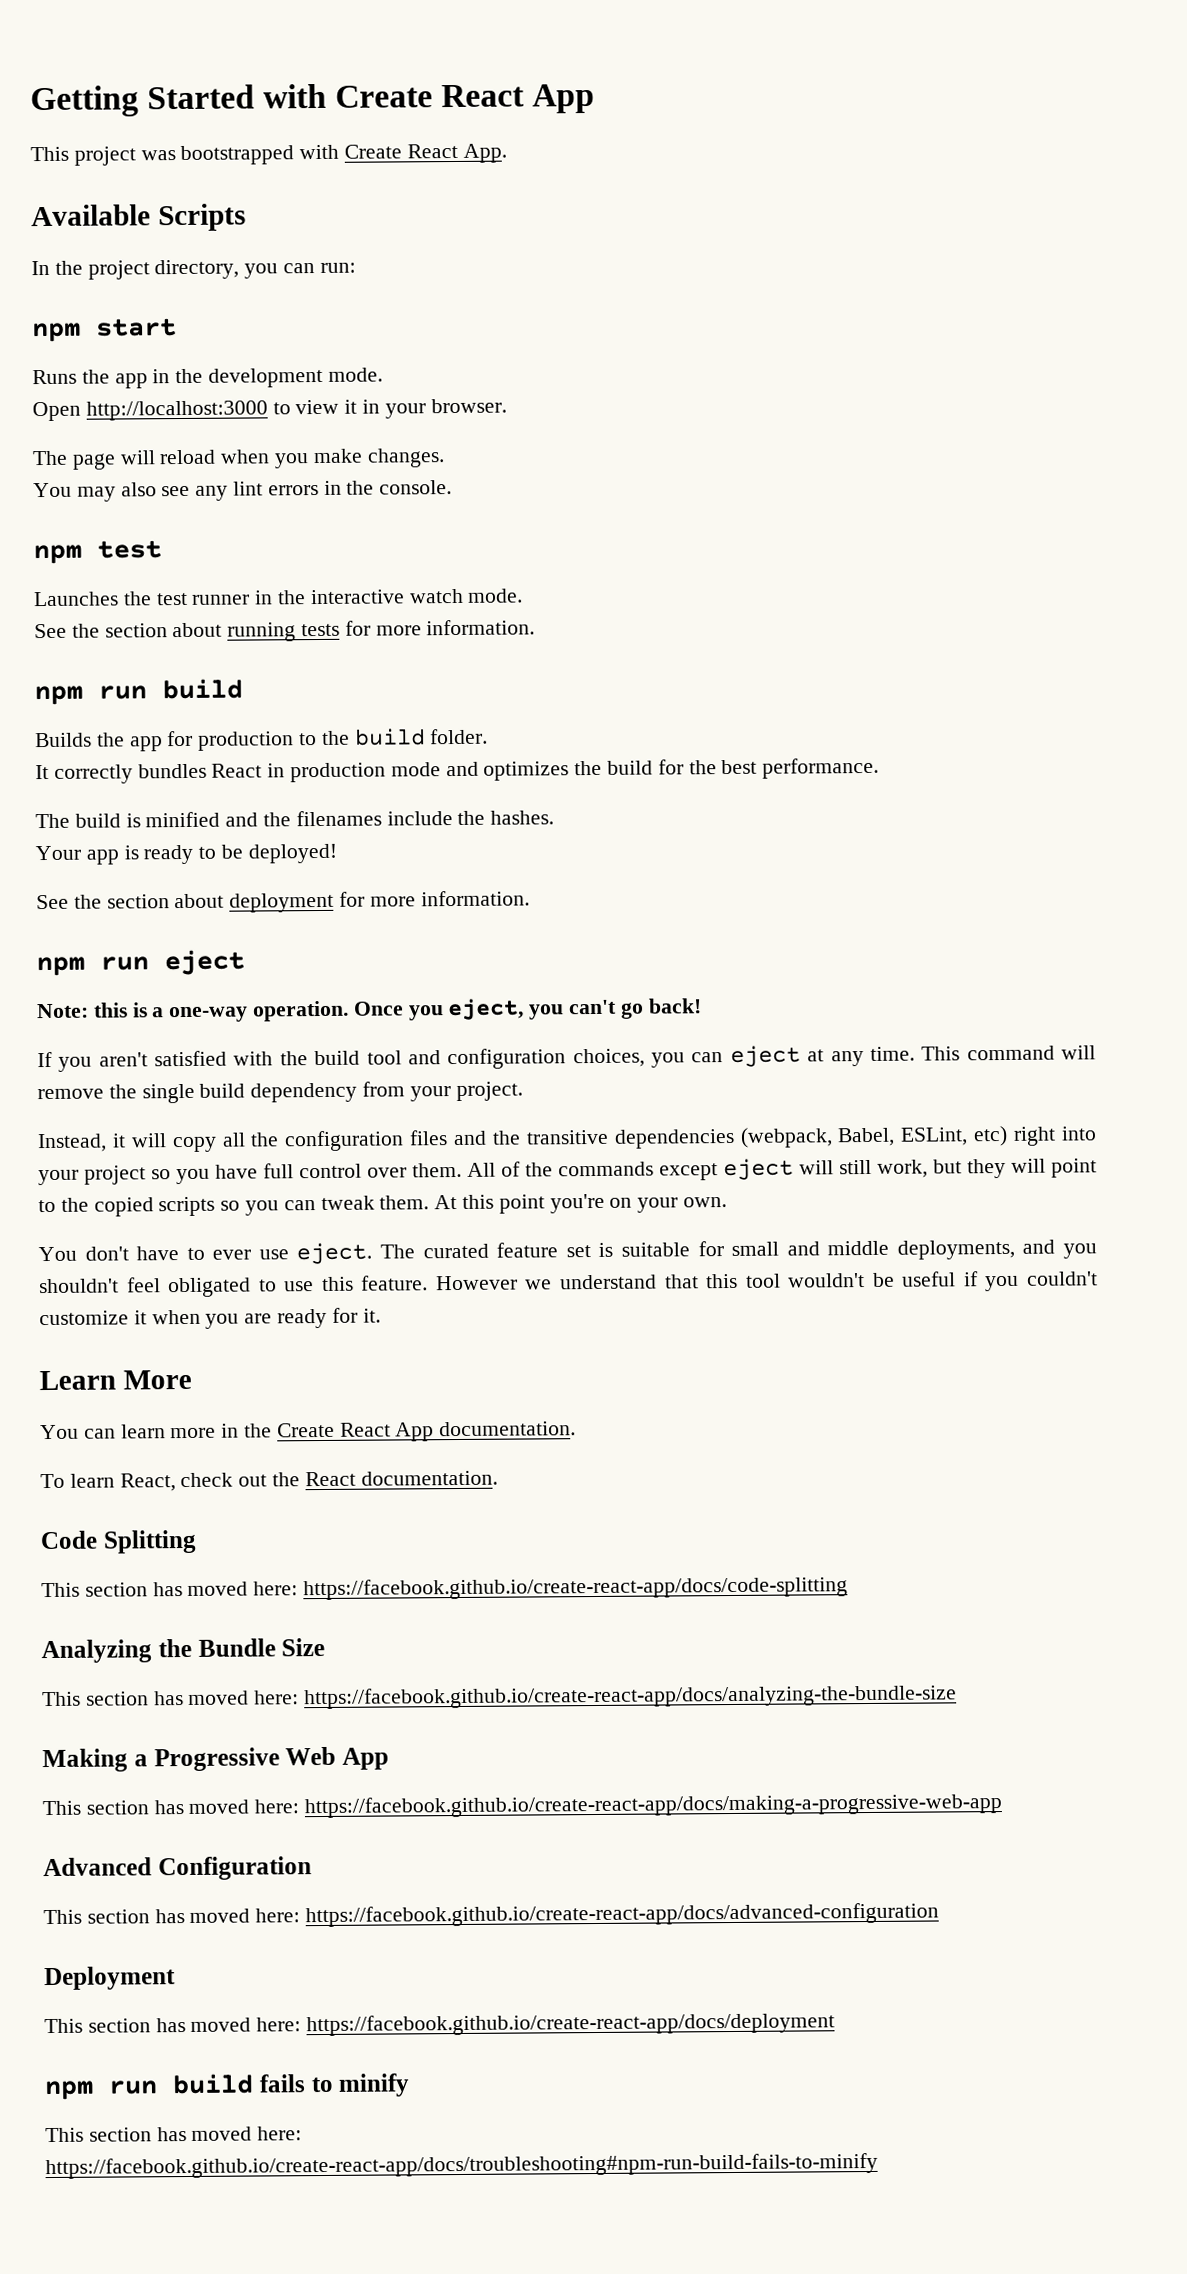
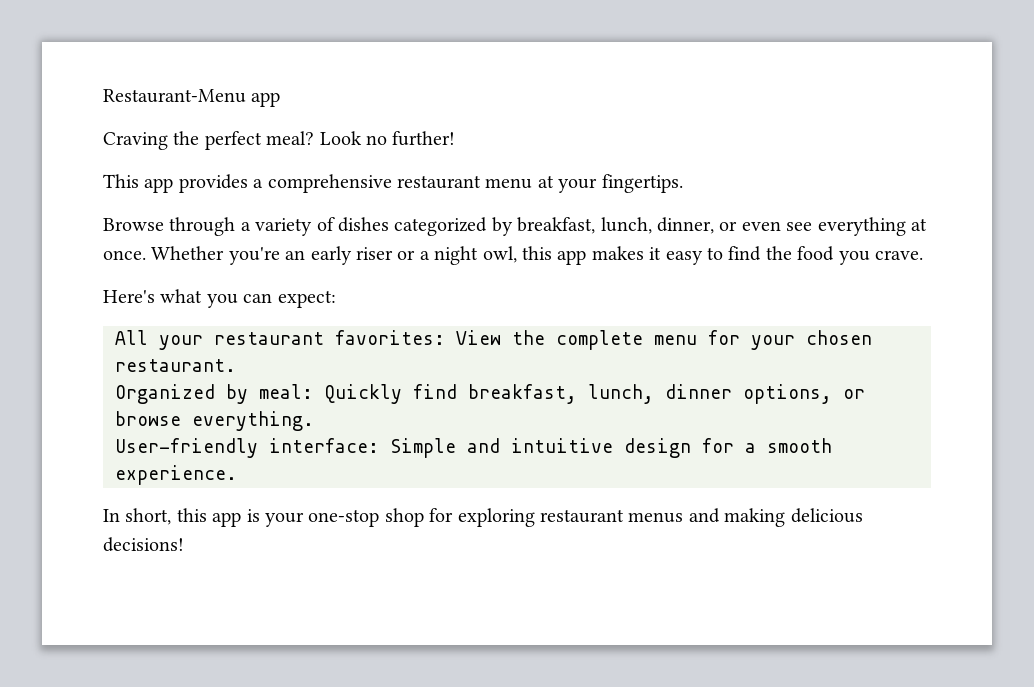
[30,83,596,118] [30,143,507,166] [31,203,246,232] [31,259,356,280] [32,318,177,343] [32,367,383,389] [32,398,507,422] [32,448,445,470] [33,480,453,502] [33,540,162,565] [33,588,524,607] [34,619,536,642] [34,678,243,706] [35,728,489,752] [35,757,880,784] [35,810,555,829] [35,843,337,865] [36,890,530,913] [36,949,245,977] [37,998,702,1023] [37,1045,1096,1072] [37,1081,523,1104] [37,1125,1097,1153] [38,1158,1097,1186] [38,1193,728,1217] [38,1239,1097,1265] [39,1271,1098,1298] [39,1307,381,1329] [39,1369,192,1391] [40,1421,577,1442] [40,1470,498,1492] [40,1529,197,1554] [41,1576,849,1601] [41,1637,326,1664] [42,1684,958,1710] [42,1746,389,1773] [42,1793,1003,1819] [43,1856,312,1881] [43,1902,940,1928] [44,1966,176,1991] [44,2012,836,2037] [44,2073,411,2101] [45,2126,303,2143] [45,2152,878,2180] Getting Started with Create React App // This project was bootstrapped with Create React App. // Available Scripts // In the project directory, you can run: // npm start // Runs the app in the development mode. // Open http://localhost:3000 to view it in your browser. // The page will reload when you make changes. // You may also see any lint errors in the console. // npm test // Launches the test runner in the interactive watch mode. // See the section about running tests for more information. // npm run build // Builds the app for production to the build folder. // It correctly bundles React in production mode and optimizes the build for the best performance. // The build is minified and the filenames include the hashes. // Your app is ready to be deployed! // See the section about deployment for more information. // npm run eject // Note: this is a one-way operation. Once you eject, you can't go back! // If you aren't satisfied with the build tool and configuration choices, you can eject at any time. This command will remove the single build dependency from your project. // Instead, it will copy all the configuration files and the transitive dependencies (webpack, Babel, ESLint, etc) right into your project so you have full control over them. All of the commands except eject will still work, but they will point to the copied scripts so you can tweak them. At this point you're on your own. // You don't have to ever use eject. The curated feature set is suitable for small and middle deployments, and you shouldn't feel obligated to use this feature. However we understand that this tool wouldn't be useful if you couldn't customize it when you are ready for it. // Learn More // You can learn more in the Create React App documentation. // To learn React, check out the React documentation. // Code Splitting // This section has moved here: https://facebook.github.io/create-react-app/docs/code-splitting // Analyzing the Bundle Size // This section has moved here: https://facebook.github.io/create-react-app/docs/analyzing-the-bundle-size // Making a Progressive Web App // This section has moved here: https://facebook.github.io/create-react-app/docs/making-a-progressive-web-app // Advanced Configuration // This section has moved here: https://facebook.github.io/create-react-app/docs/advanced-configuration // Deployment // This section has moved here: https://facebook.github.io/create-react-app/docs/deployment // npm run build fails to minify // This section has moved here: https://facebook.github.io/create-react-app/docs/troubleshooting#npm-run-build-fails-to-minify -> [103,89,281,107] [103,131,456,150] [103,174,683,193] [103,217,927,236] [103,246,923,265] [103,289,336,308] [115,330,872,350] [115,359,236,372] [115,384,865,404] [115,411,314,431] [115,438,832,458] [115,465,237,485] [103,508,863,527] [103,537,184,552] Restaurant-Menu app // Craving the perfect meal? Look no further! // This app provides a comprehensive restaurant menu at your fingertips. // Browse through a variety of dishes categorized by breakfast, lunch, dinner, or even see everything at once. Whether you're an early riser or a night owl, this app makes it easy to find the food you crave. // Here's what you can expect: // All your restaurant favorites: View the complete menu for your chosen restaurant. // Organized by meal: Quickly find breakfast, lunch, dinner options, or browse everything. // User-friendly interface: Simple and intuitive design for a smooth experience. // In short, this app is your one-stop shop for exploring restaurant menus and making delicious decisions!

